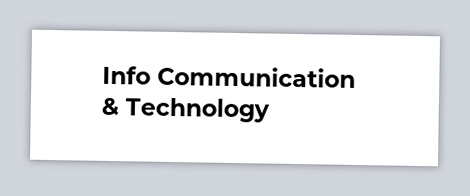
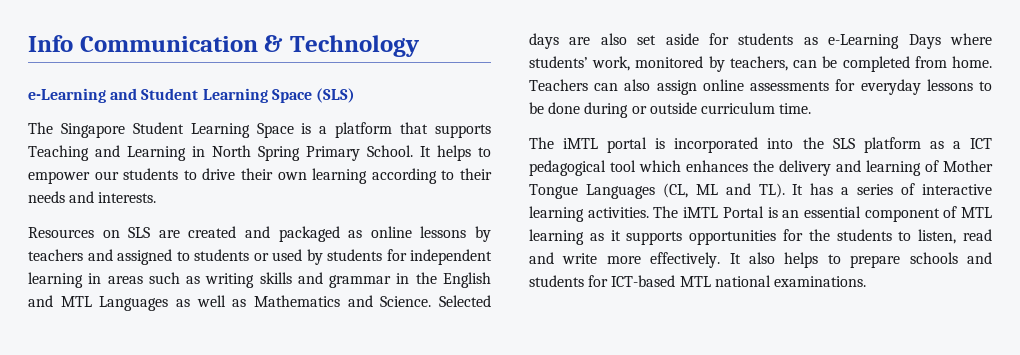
(270, 110) none -> [28,88,355,103] [28,122,492,138] [28,145,491,161] [28,168,493,184] [28,191,157,203] [28,226,492,242] [28,249,492,265] [28,272,491,288] [28,295,491,311] [529,33,992,49] [529,56,992,72] [529,79,992,95] [529,102,812,118] [529,137,992,153] [529,160,993,176] [529,183,993,199] [529,206,992,222] [529,229,992,245] [529,252,992,268] [529,275,866,287] // e-Learning and Student Learning Space (SLS) // The Singapore Student Learning Space is a platform that supports Teaching and Learning in North Spring Primary School. It helps to empower our students to drive their own learning according to their needs and interests. // Resources on SLS are created and packaged as online lessons by teachers and assigned to students or used by students for independent learning in areas such as writing skills and grammar in the English and MTL Languages as well as Mathematics and Science. Selected days are also set aside for students as e-Learning Days where students’ work, monitored by teachers, can be completed from home. Teachers can also assign online assessments for everyday lessons to be done during or outside curriculum time. // The iMTL portal is incorporated into the SLS platform as a ICT pedagogical tool which enhances the delivery and learning of Mother Tongue Languages (CL, ML and TL). It has a series of interactive learning activities. The iMTL Portal is an essential component of MTL learning as it supports opportunities for the students to listen, read and write more effectively. It also helps to prepare schools and students for ICT-based MTL national examinations.

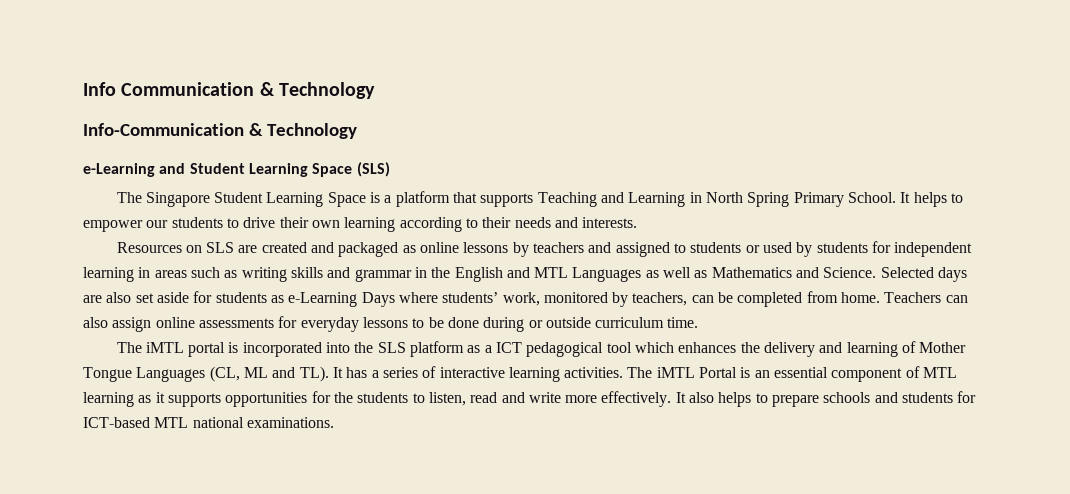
(420, 46) none -> [83,123,357,139] // Info-Communication & Technology

